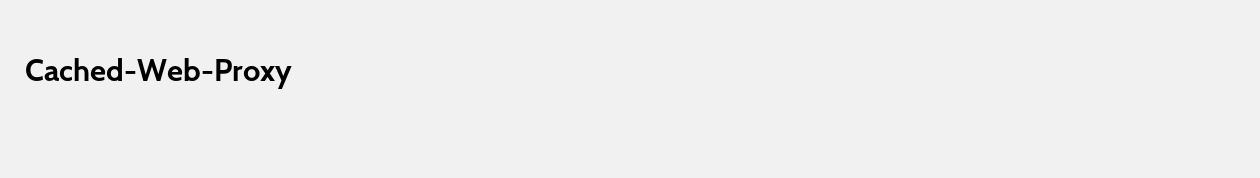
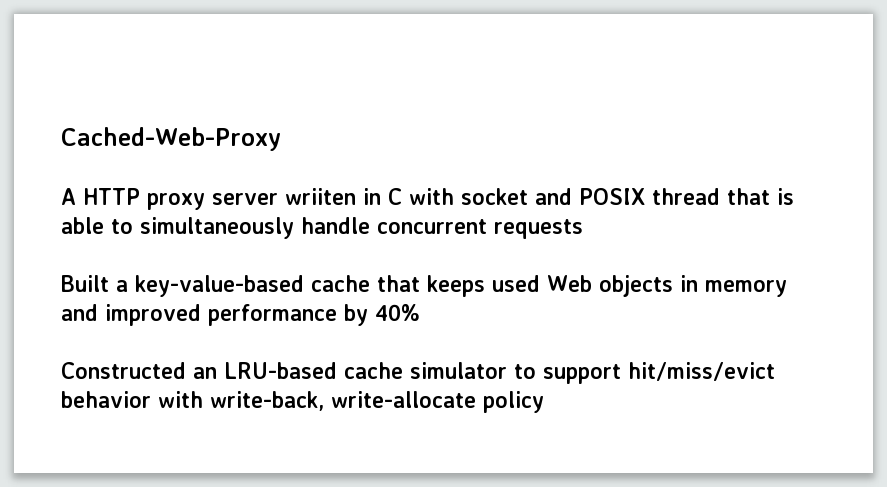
(292, 73) none -> [61,188,794,210] [61,217,583,239] [61,275,787,297] [61,304,420,326] [61,362,775,384] [61,391,544,413] // A HTTP proxy server wriiten in C with socket and POSIX thread that is able to simultaneously handle concurrent requests // Built a key-value-based cache that keeps used Web objects in memory and improved performance by 40% // Constructed an LRU-based cache simulator to support hit/miss/evict behavior with write-back, write-allocate policy

